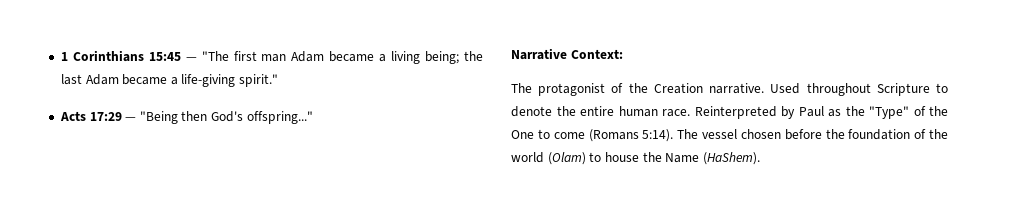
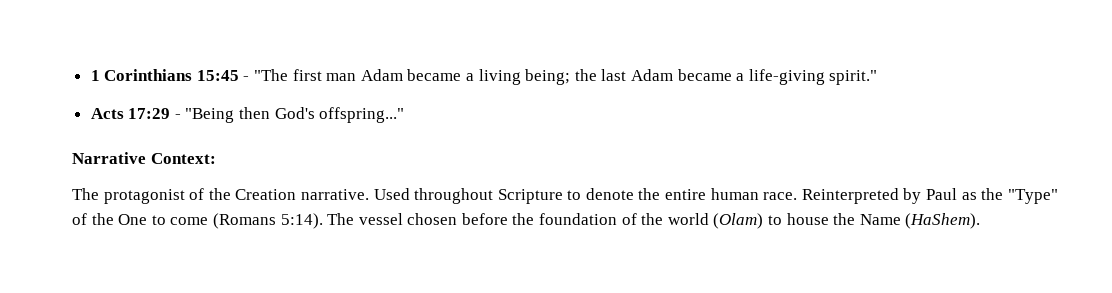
[185,57,197,61] — -> [243,76,250,81] -
[125,117,137,121] — -> [174,114,181,119] -

